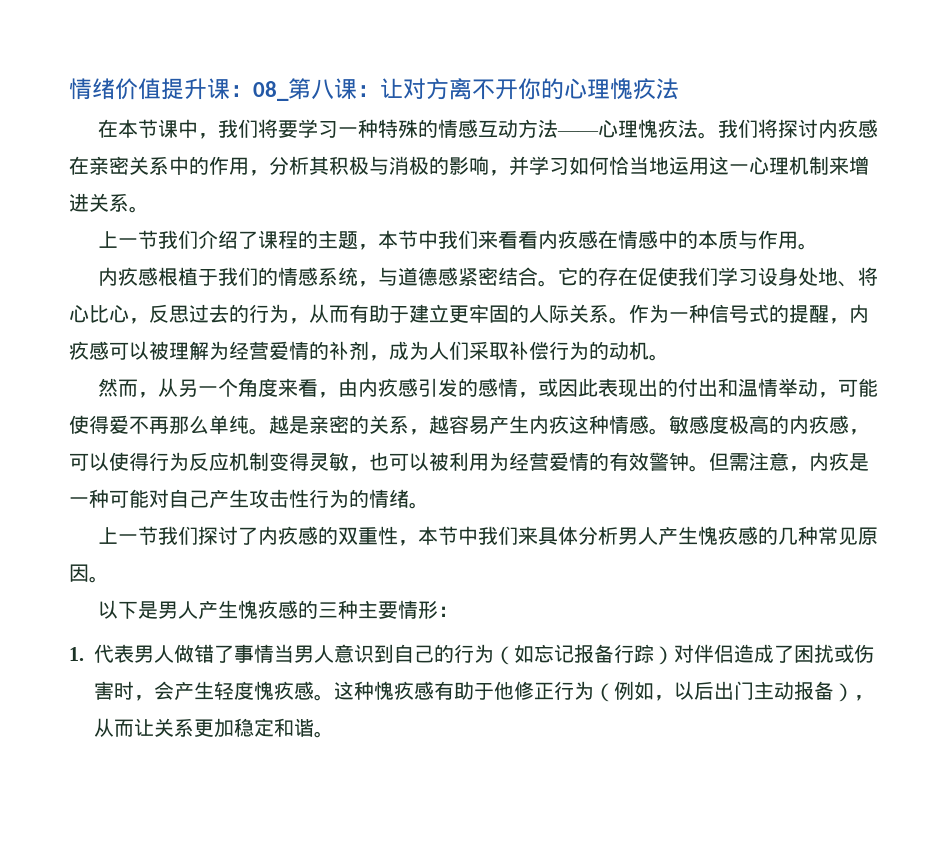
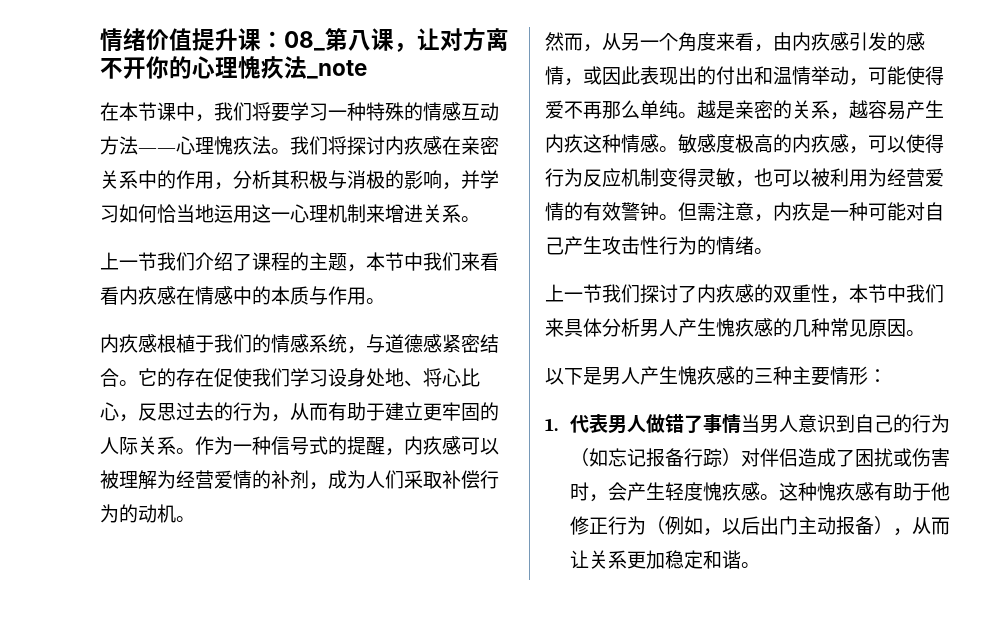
[357,85,380,97] ： -> [394,42,417,52] ，
(679, 89) none -> [307,60,367,79] _note

